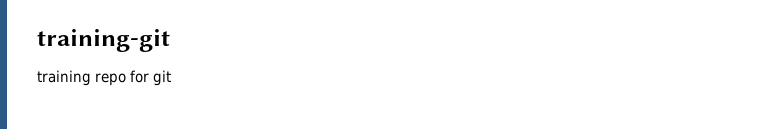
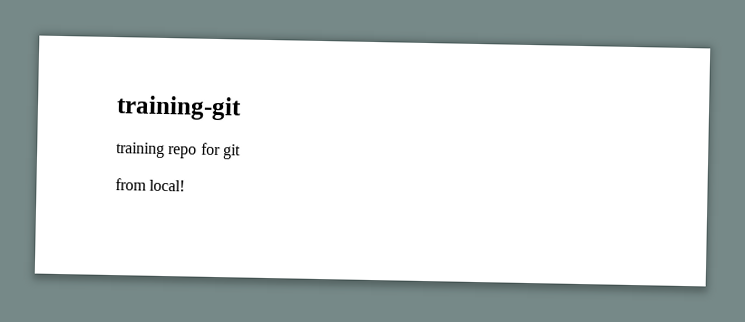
(171, 78) none -> [115,178,186,192] // from local!

